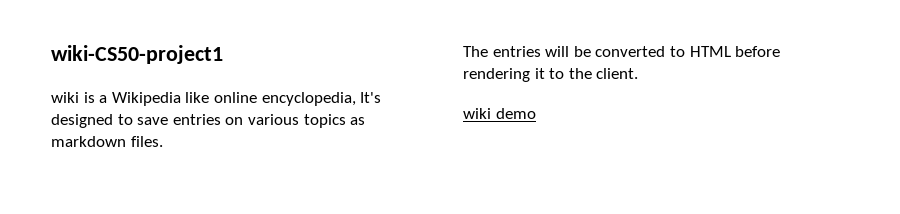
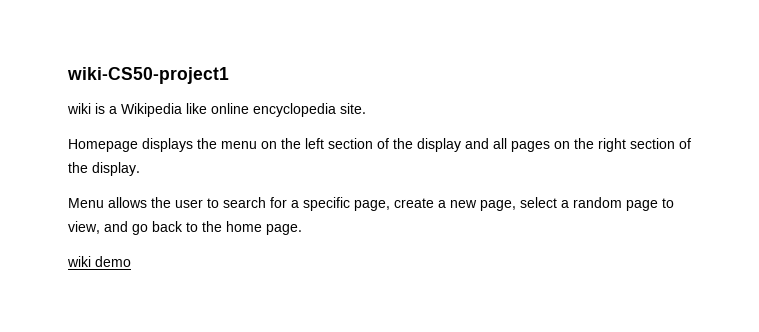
[261,92,382,106] [51,114,366,128] [51,136,163,147] [463,46,781,57] [463,68,639,82] encyclopedia, It's designed to save entries on various topics as markdown files. // The entries will be converted to HTML before rendering it to the client. -> [253,103,366,117] [68,138,691,152] [68,162,140,176] [68,197,674,211] [68,221,302,235] encyclopedia site. // Homepage displays the menu on the left section of the display and all pages on the right section of the display. // Menu allows the user to search for a specific page, create a new page, select a random page to view, and go back to the home page.

